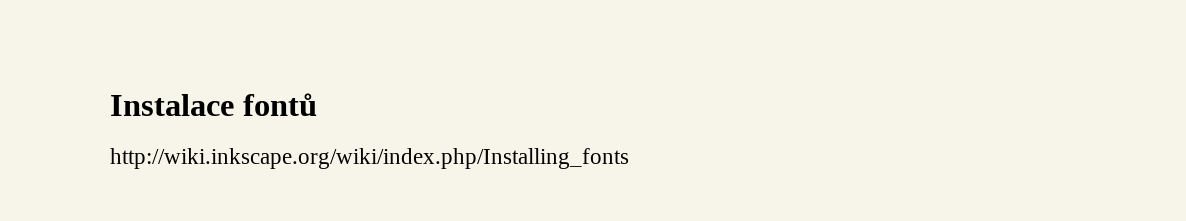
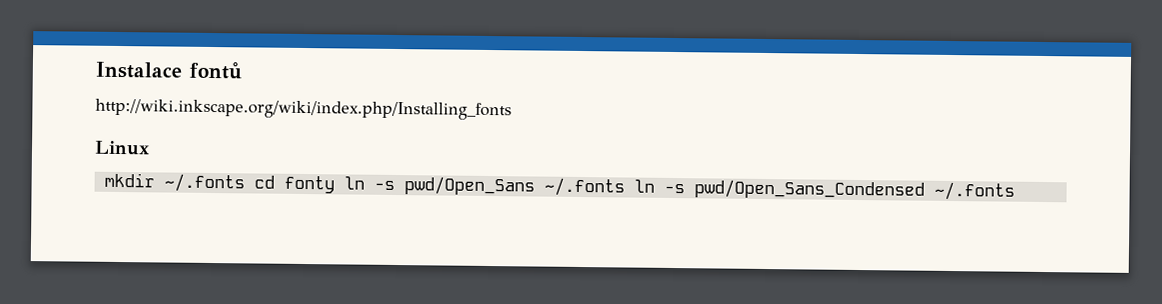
(629, 158) none -> [94,140,150,156] [103,172,1015,201] // Linux // mkdir ~/.fonts cd fonty ln -s pwd/Open_Sans ~/.fonts ln -s pwd/Open_Sans_Condensed ~/.fonts

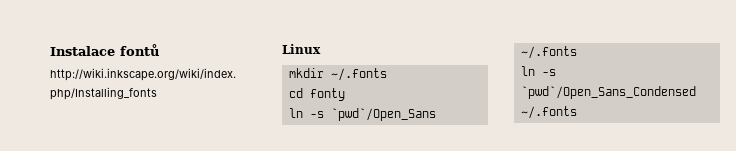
(245, 183) none -> (387, 74) //
[343,176,925,200] ln -s pwd/Open_Sans ~/.fonts ln -s pwd/Open_Sans_Condensed -> [288,108,436,121] [520,46,577,59] [520,66,556,76] [520,86,696,99] // ln -s `pwd`/Open_Sans ~/.fonts // ln -s `pwd`/Open_Sans_Condensed

